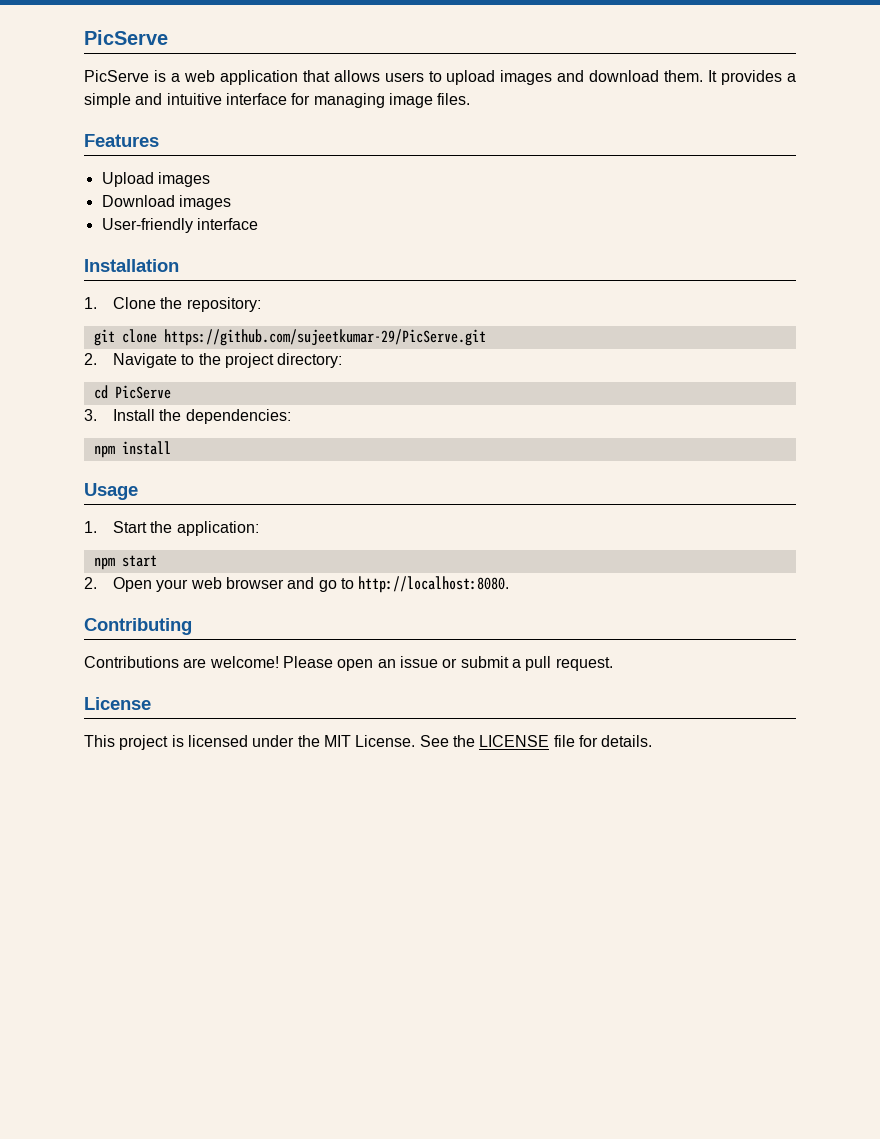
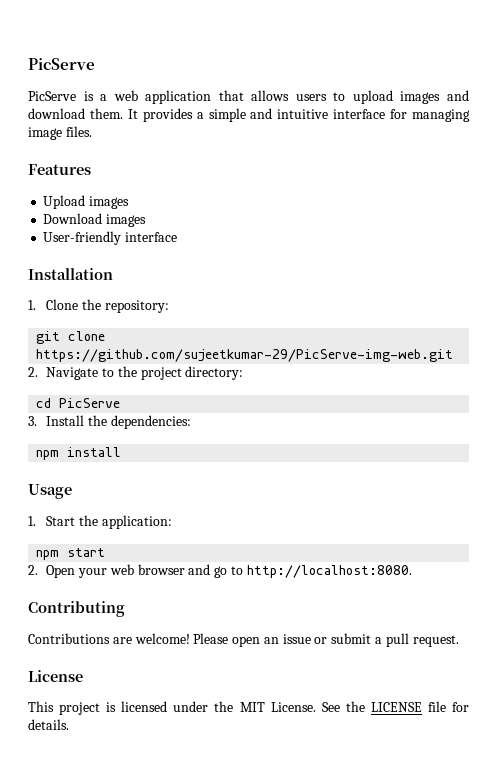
[163,329,486,346] https://github.com/sujeetkumar-29/PicServe.git -> [36,349,454,362] https://github.com/sujeetkumar-29/PicServe-img-web.git

